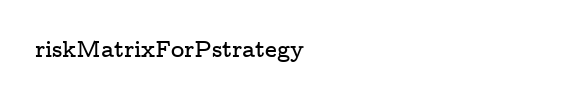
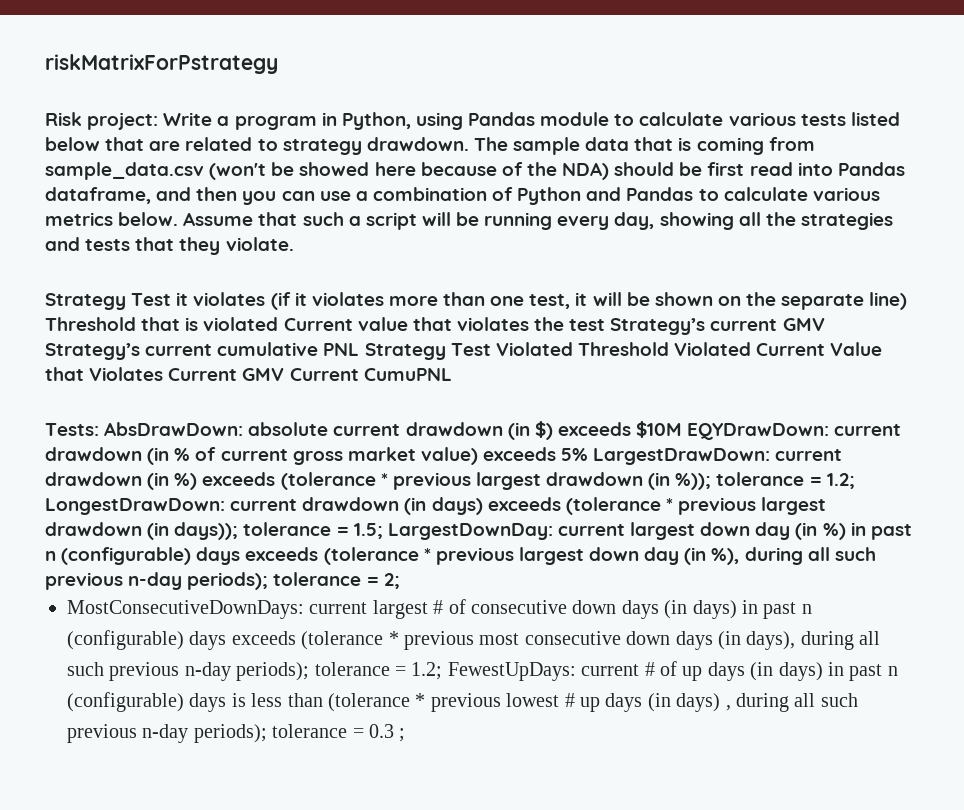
(304, 51) none -> [45,112,900,130] [45,137,815,155] [45,162,905,180] [45,187,880,205] [45,212,893,230] [45,237,294,255] [45,292,908,310] [45,317,825,335] [45,342,883,360] [45,367,452,381] [45,421,902,440] [45,447,843,465] [45,472,855,490] [45,497,827,515] [45,522,912,540] [45,547,876,565] [45,572,400,590] [67,599,812,619] [67,630,881,650] [67,661,898,681] [67,692,858,712] [67,724,406,743] // Risk project: Write a program in Python, using Pandas module to calculate various tests listed below that are related to strategy drawdown. The sample data that is coming from sample_data.csv (won't be showed here because of the NDA) should be first read into Pandas dataframe, and then you can use a combination of Python and Pandas to calculate various metrics below. Assume that such a script will be running every day, showing all the strategies and tests that they violate. // Strategy Test it violates (if it violates more than one test, it will be shown on the separate line) Threshold that is violated Current value that violates the test Strategy’s current GMV Strategy’s current cumulative PNL Strategy Test Violated Threshold Violated Current Value that Violates Current GMV Current CumuPNL // Tests: AbsDrawDown: absolute current drawdown (in $) exceeds $10M EQYDrawDown: current drawdown (in % of current gross market value) exceeds 5% LargestDrawDown: current drawdown (in %) exceeds (tolerance * previous largest drawdown (in %)); tolerance = 1.2; LongestDrawDown: current drawdown (in days) exceeds (tolerance * previous largest drawdown (in days)); tolerance = 1.5; LargestDownDay: current largest down day (in %) in past n (configurable) days exceeds (tolerance * previous largest down day (in %), during all such previous n-day periods); tolerance = 2; // MostConsecutiveDownDays: current largest # of consecutive down days (in days) in past n (configurable) days exceeds (tolerance * previous most consecutive down days (in days), during all such previous n-day periods); tolerance = 1.2; FewestUpDays: current # of up days (in days) in past n (configurable) days is less than (tolerance * previous lowest # up days (in days) , during all such previous n-day periods); tolerance = 0.3 ;

